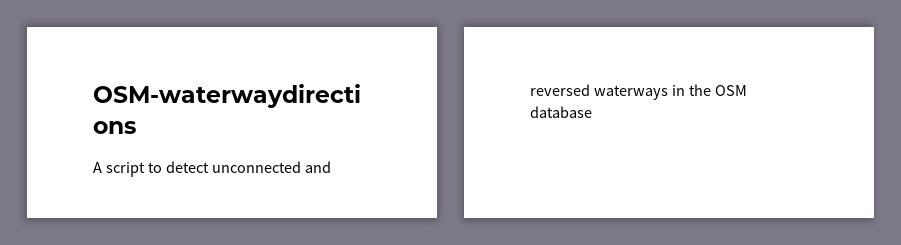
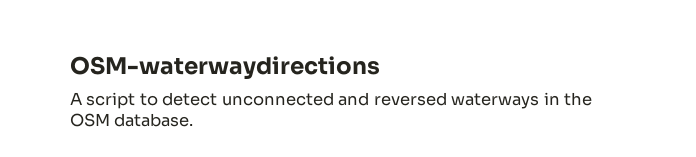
[530,106,592,118] database -> [114,113,194,127] database.

